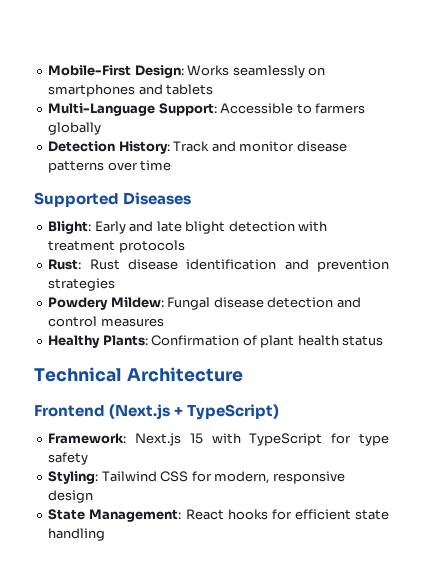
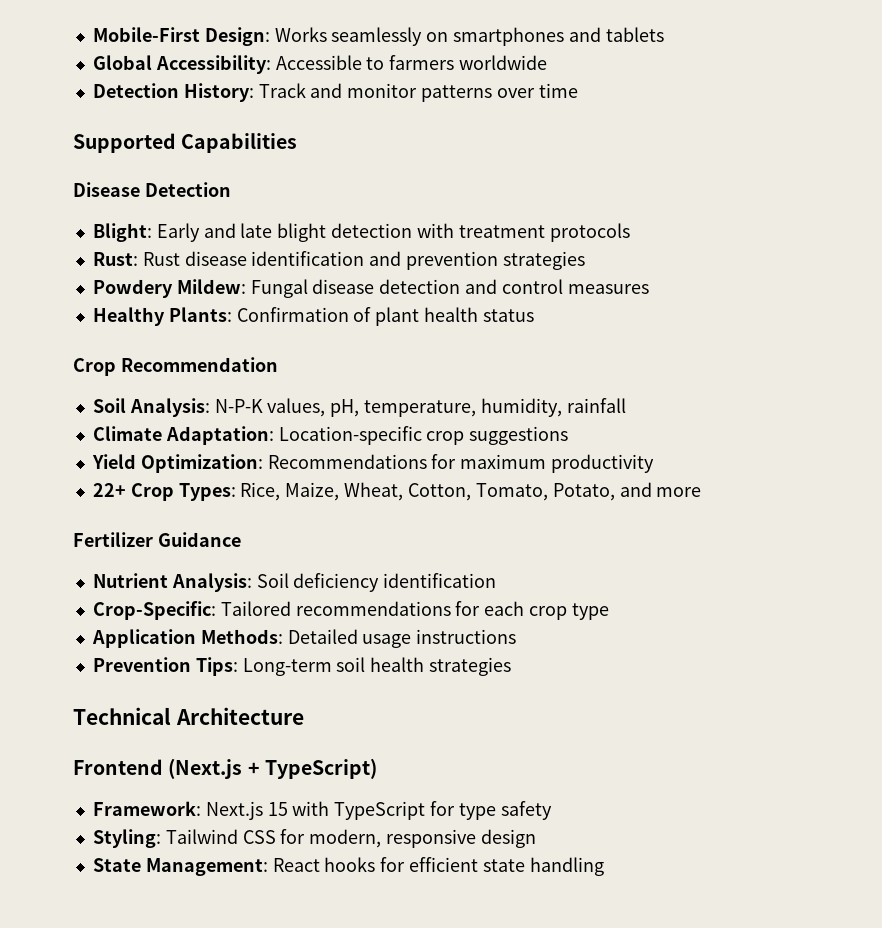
[48,103,217,116] Multi-Language Support: -> [92,55,271,74] Global Accessibility:
[48,122,102,135] globally -> [459,55,548,70] worldwide
[296,141,347,152] disease -> (418, 90) none
[123,192,192,205] Diseases -> [181,133,298,153] [73,182,231,197] Capabilities // Disease Detection
(384, 340) none -> [73,357,278,376] [92,398,626,417] [92,426,569,445] [91,454,655,473] [92,482,702,501] [73,532,241,547] [92,573,497,592] [92,601,609,620] [91,629,517,648] [92,657,512,676] // Crop Recommendation // Soil Analysis: N-P-K values, pH, temperature, humidity, rainfall // Climate Adaptation: Location-specific crop suggestions // Yield Optimization: Recommendations for maximum productivity // 22+ Crop Types: Rice, Maize, Wheat, Cotton, Tomato, Potato, and more // Fertilizer Guidance // Nutrient Analysis: Soil deficiency identification // Crop-Specific: Tailored recommendations for each crop type // Application Methods: Detailed usage instructions // Prevention Tips: Long-term soil health strategies

